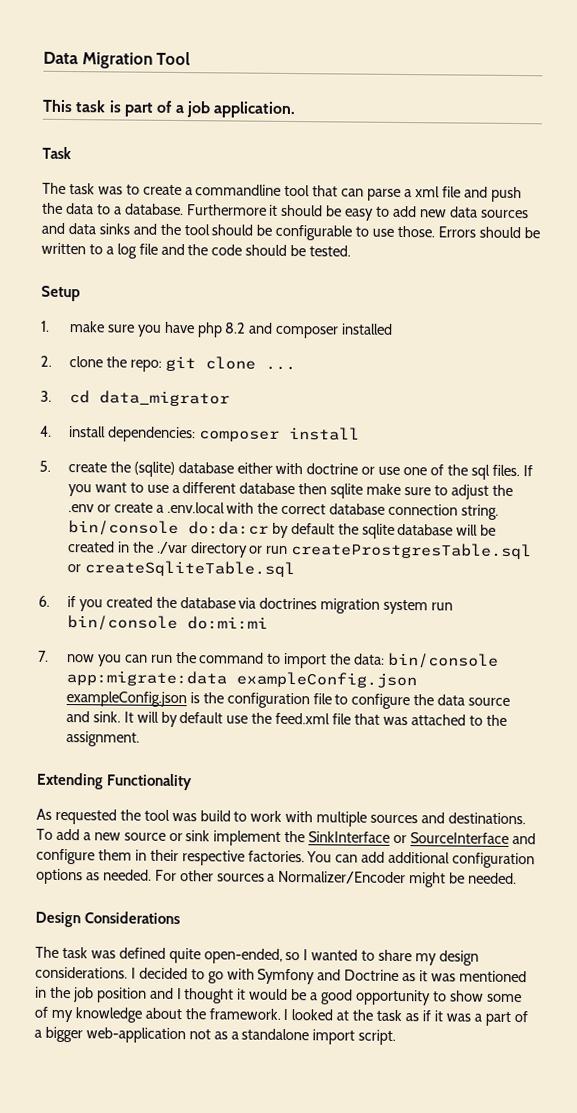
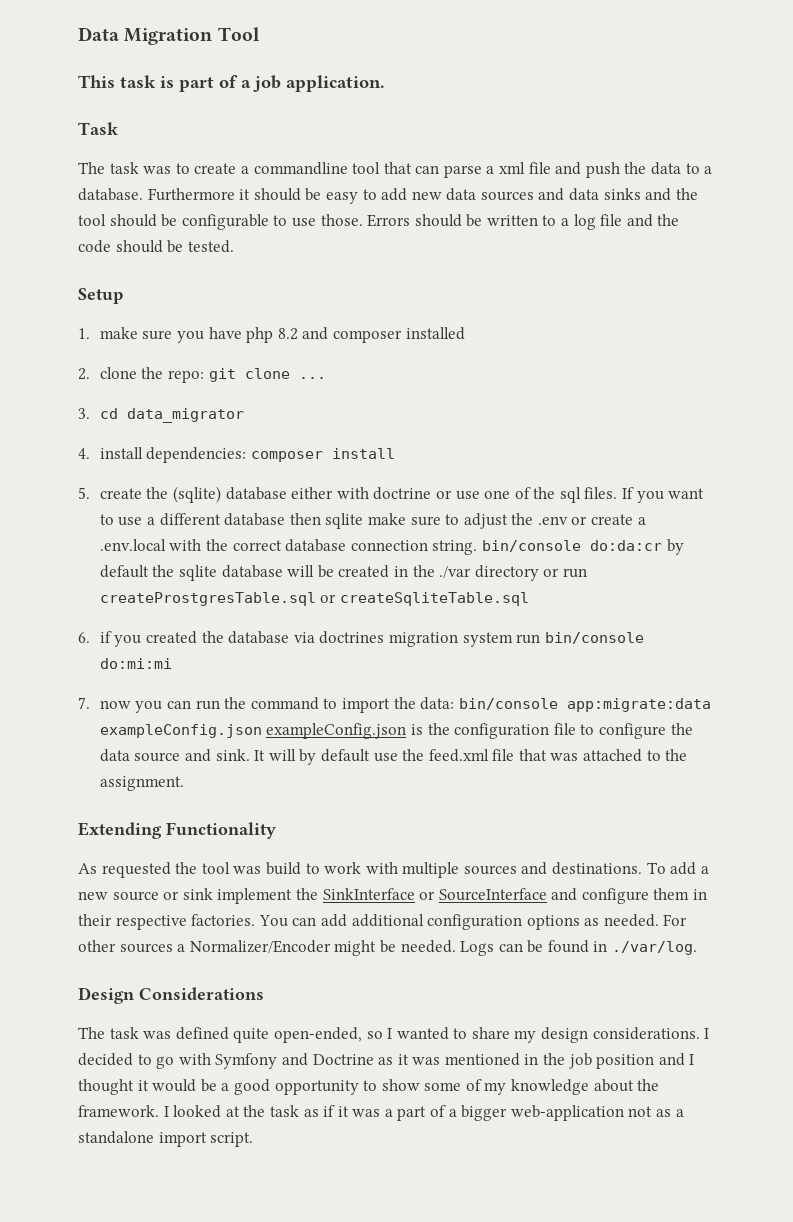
(518, 878) none -> [460,940,698,956] Logs can be found in ./var/log.

